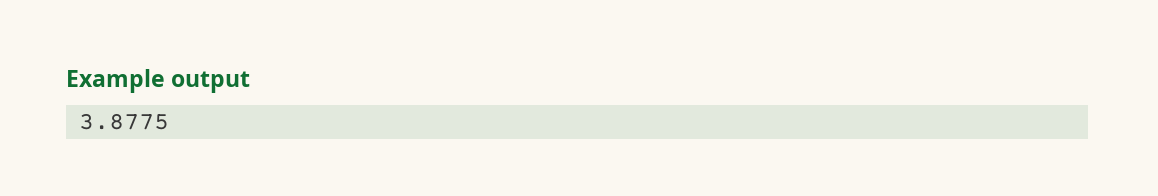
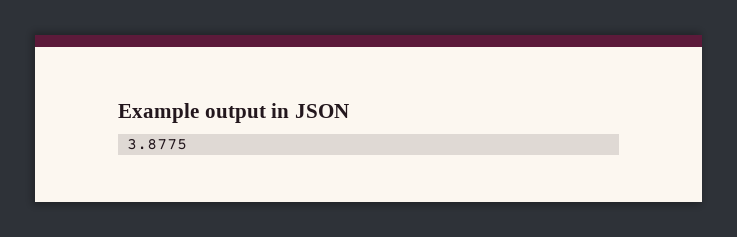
(251, 82) none -> [271,103,350,118] in JSON

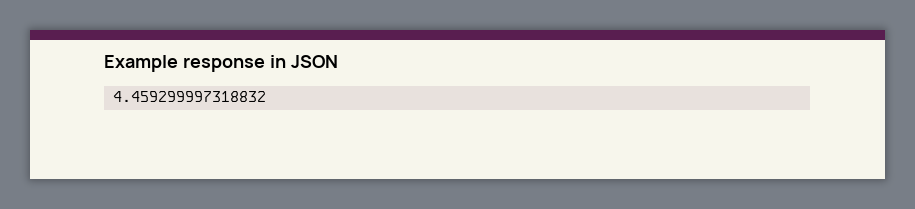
[204,106,266,123] output -> [182,57,265,72] response
[127,138,188,150] 3.8775 -> [112,91,266,102] 4.459299997318832

